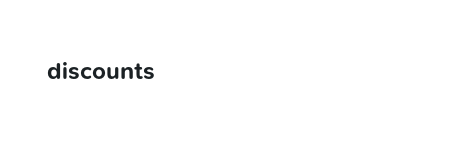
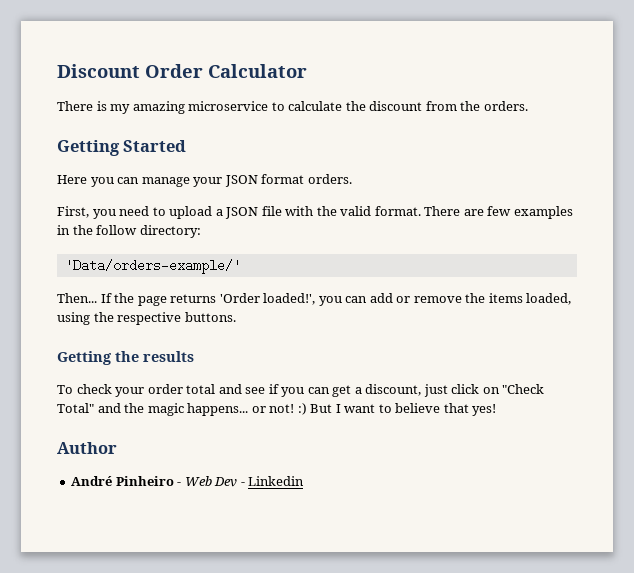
[47,62,155,80] discounts -> [57,64,307,78] [57,101,528,114] [57,140,187,156] [57,174,352,187] [57,206,573,219] [57,225,201,238] [64,259,241,274] [57,293,572,306] [57,312,236,325] [57,351,194,365] [57,384,545,397] [57,403,497,416] [57,442,117,454] [71,476,305,487] Discount Order Calculator // There is my amazing microservice to calculate the discount from the orders. // Getting Started // Here you can manage your JSON format orders. // First, you need to upload a JSON file with the valid format. There are few examples in the follow directory: // 'Data/orders-example/' // Then... If the page returns 'Order loaded!', you can add or remove the items loaded, using the respective buttons. // Getting the results // To check your order total and see if you can get a discount, just click on "Check Total" and the magic happens... or not! :) But I want to believe that yes! // Author // André Pinheiro - Web Dev - Linkedin

